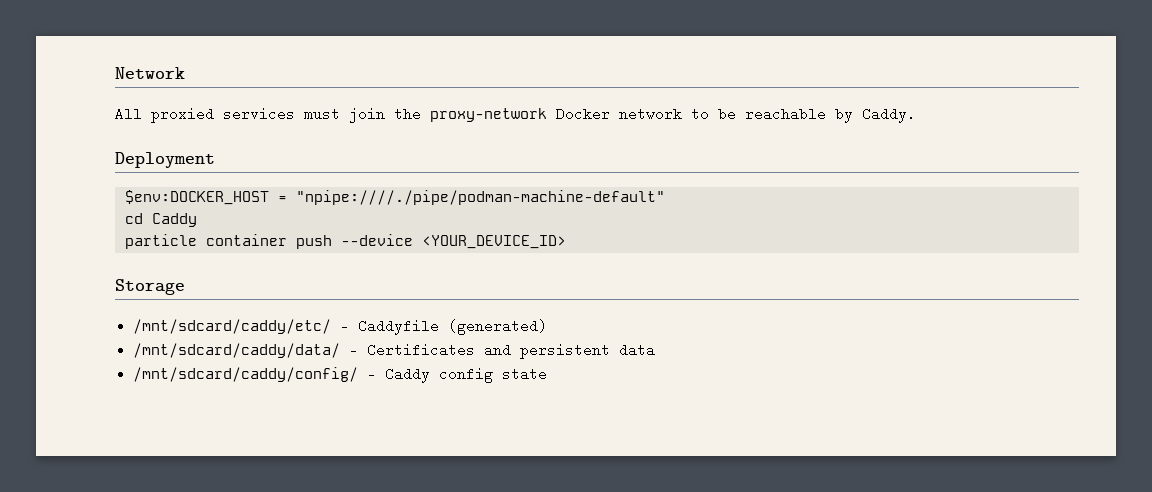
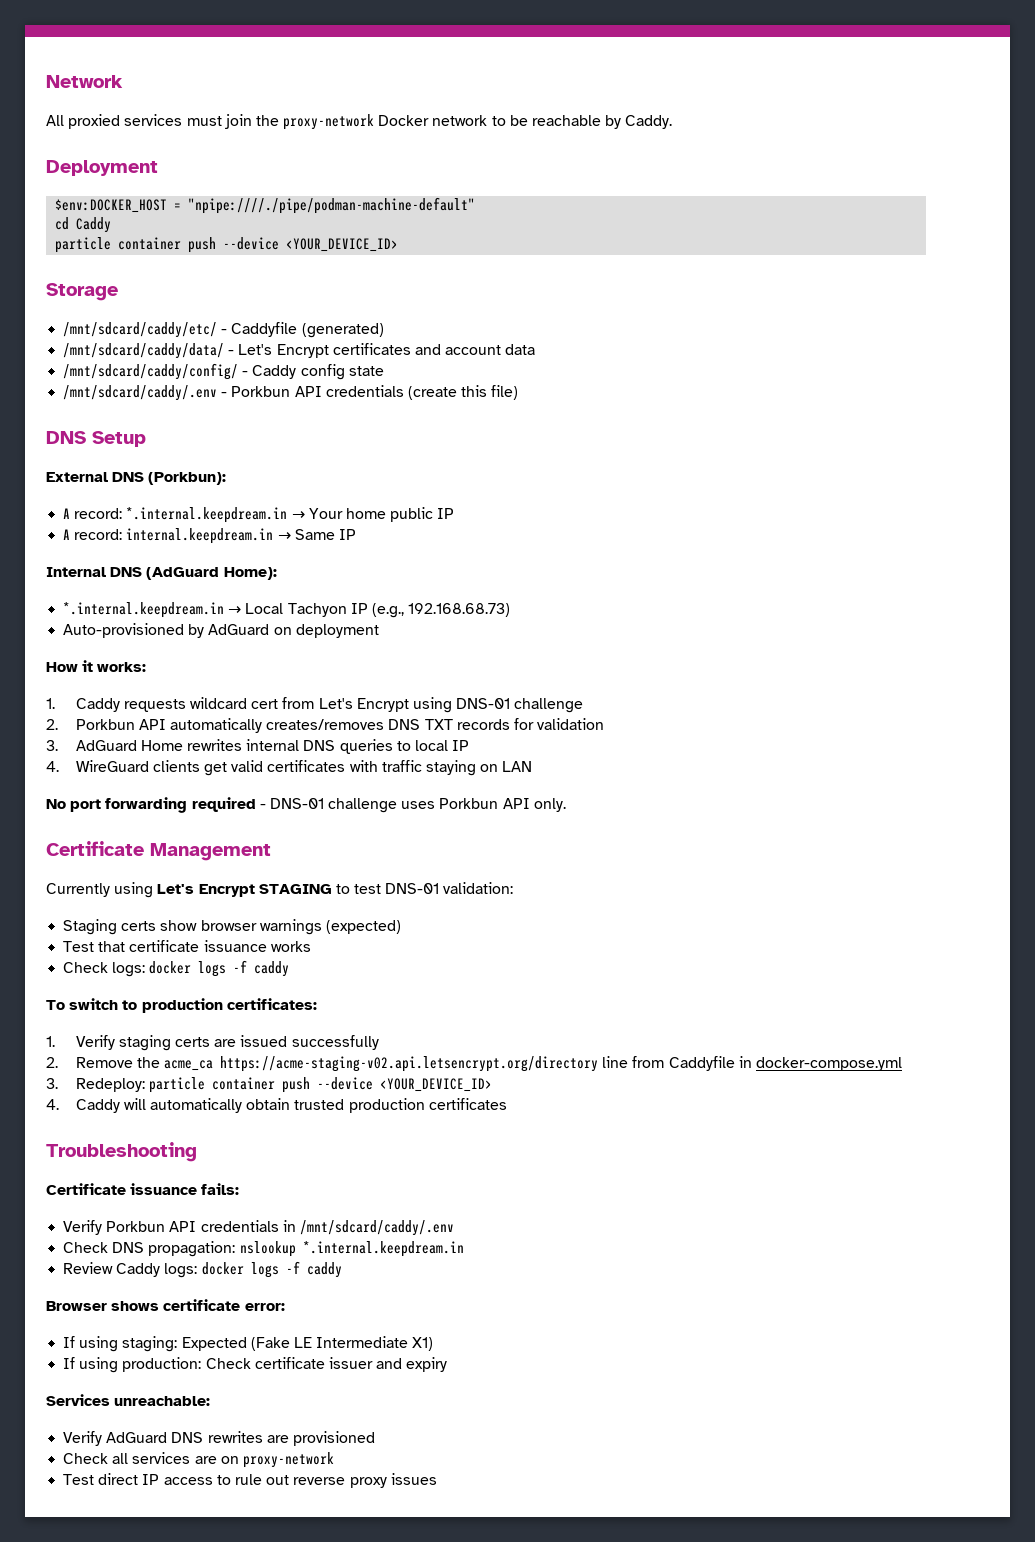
[367,343,611,359] Certificates and persistent -> [238,343,502,358] Let's Encrypt certificates and account
(548, 374) none -> [63,385,519,401] [46,431,146,447] [46,472,227,485] [63,507,455,523] [63,528,356,544] [46,567,277,580] [63,602,511,618] [63,623,379,638] [46,660,147,672] [46,697,584,713] [46,718,605,733] [46,739,470,754] [46,760,533,776] [46,797,566,813] [46,841,271,861] [46,882,514,898] [63,919,401,935] [63,940,311,952] [63,960,290,977] [46,998,317,1013] [46,1035,379,1051] [46,1056,902,1072] [46,1077,492,1093] [46,1098,507,1113] [46,1142,197,1162] [46,1183,240,1195] [63,1220,454,1236] [63,1241,464,1257] [63,1261,342,1278] [46,1299,285,1311] [63,1336,434,1352] [63,1357,448,1373] [46,1394,211,1406] [63,1431,375,1446] [63,1452,334,1468] [63,1473,437,1488] // /mnt/sdcard/caddy/.env - Porkbun API credentials (create this file) // DNS Setup // External DNS (Porkbun): // A record: *.internal.keepdream.in → Your home public IP // A record: internal.keepdream.in → Same IP // Internal DNS (AdGuard Home): // *.internal.keepdream.in → Local Tachyon IP (e.g., 192.168.68.73) // Auto-provisioned by AdGuard on deployment // How it works: // 1. Caddy requests wildcard cert from Let's Encrypt using DNS-01 challenge // 2. Porkbun API automatically creates/removes DNS TXT records for validation // 3. AdGuard Home rewrites internal DNS queries to local IP // 4. WireGuard clients get valid certificates with traffic staying on LAN // No port forwarding required - DNS-01 challenge uses Porkbun API only. // Certificate Management // Currently using Let's Encrypt STAGING to test DNS-01 validation: // Staging certs show browser warnings (expected) // Test that certificate issuance works // Check logs: docker logs -f caddy // To switch to production certificates: // 1. Verify staging certs are issued successfully // 2. Remove the acme_ca https://acme-staging-v02.api.letsencrypt.org/directory line from Caddyfile in docker-compose.yml // 3. Redeploy: particle container push --device <YOUR_DEVICE_ID> // 4. Caddy will automatically obtain trusted production certificates // Troubleshooting // Certificate issuance fails: // Verify Porkbun API credentials in /mnt/sdcard/caddy/.env // Check DNS propagation: nslookup *.internal.keepdream.in // Review Caddy logs: docker logs -f caddy // Browser shows certificate error: // If using staging: Expected (Fake LE Intermediate X1) // If using production: Check certificate issuer and expiry // Services unreachable: // Verify AdGuard DNS rewrites are provisioned // Check all services are on proxy-network // Test direct IP access to rule out reverse proxy issues

